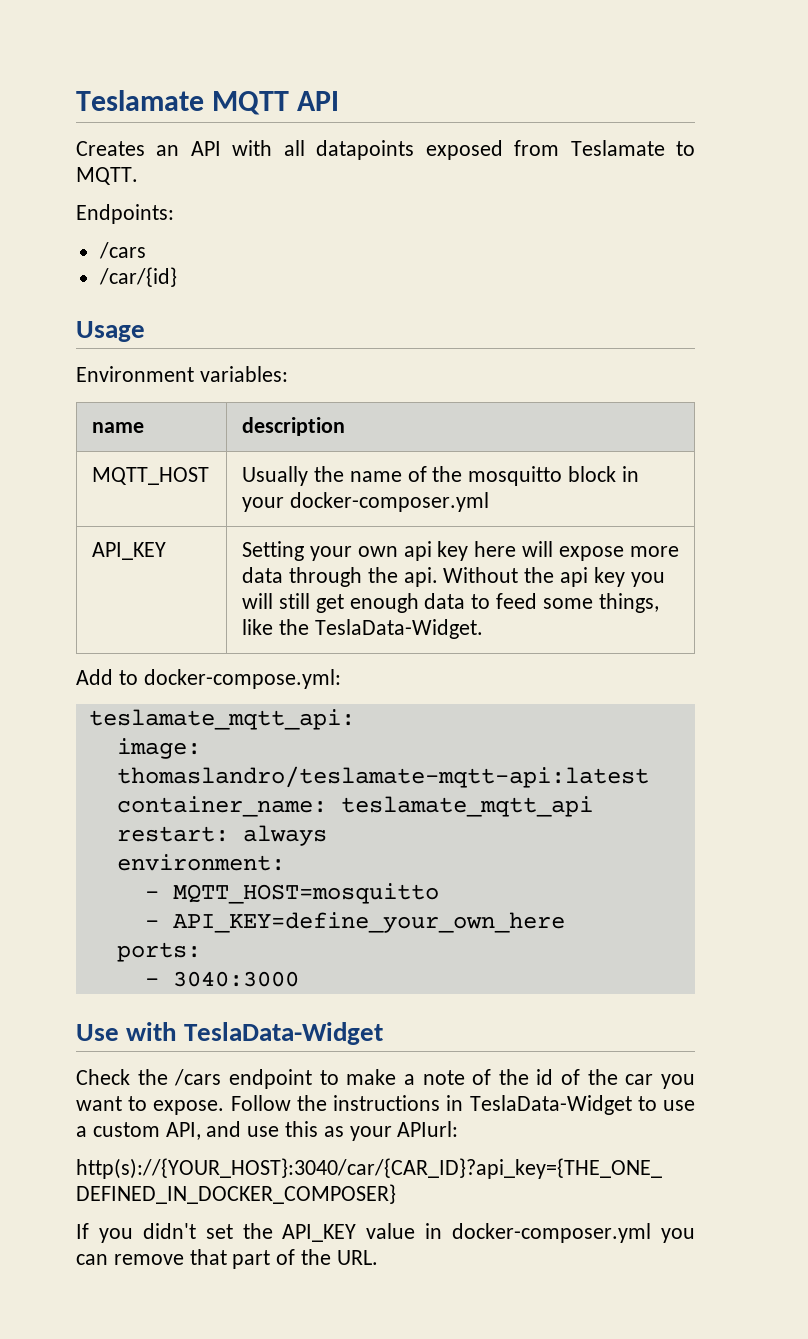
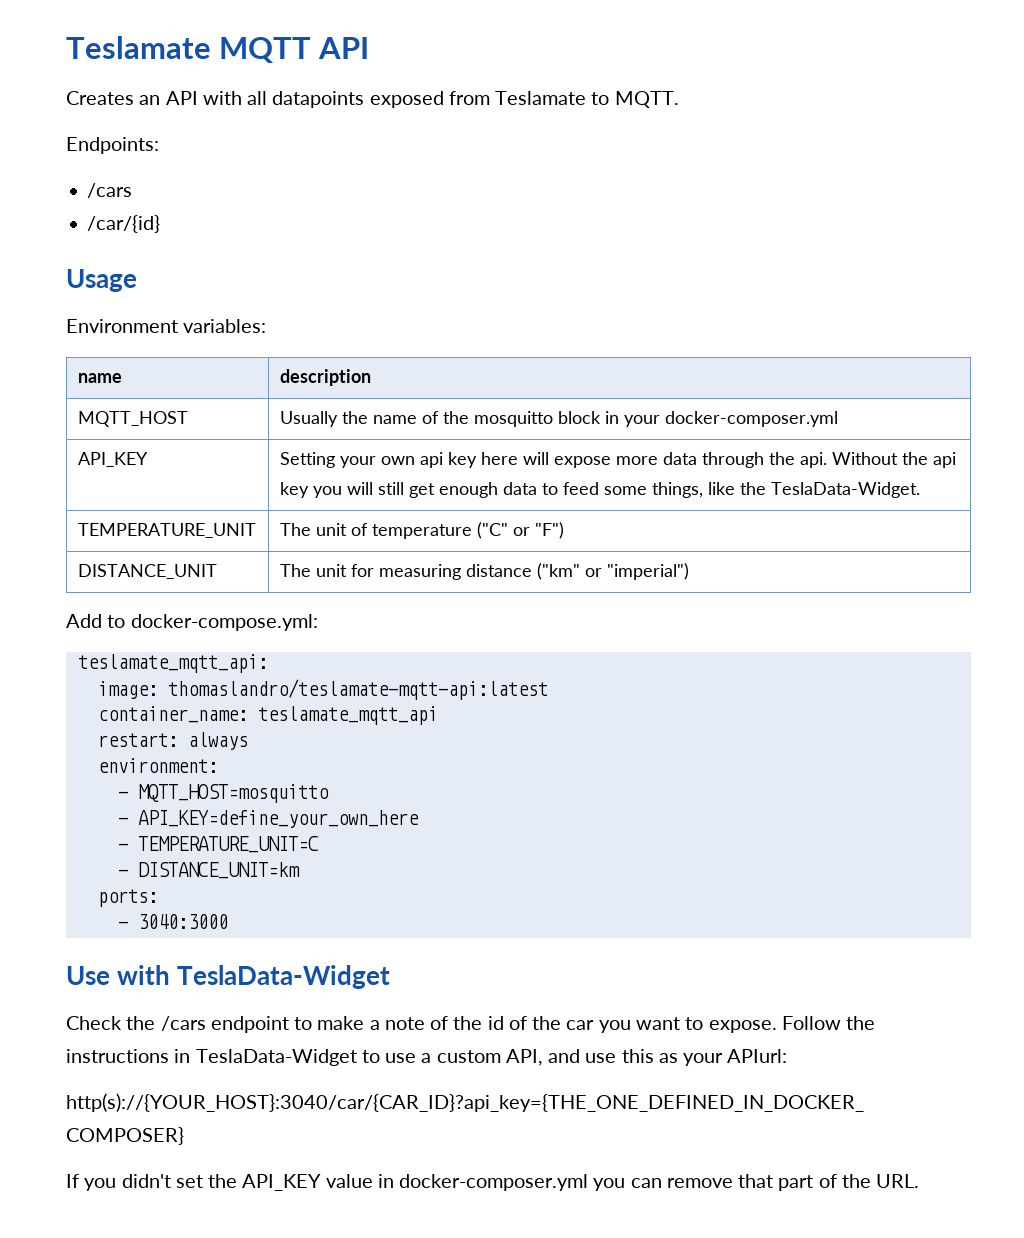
(483, 629) none -> [77,523,256,538] [279,522,564,539] [77,564,217,579] [279,563,689,580] // TEMPERATURE_UNIT | The unit of temperature ("C" or "F") // DISTANCE_UNIT | The unit for measuring distance ("km" or "imperial")
(565, 922) none -> [117,836,318,853] [117,862,300,879] // - TEMPERATURE_UNIT=C // - DISTANCE_UNIT=km

